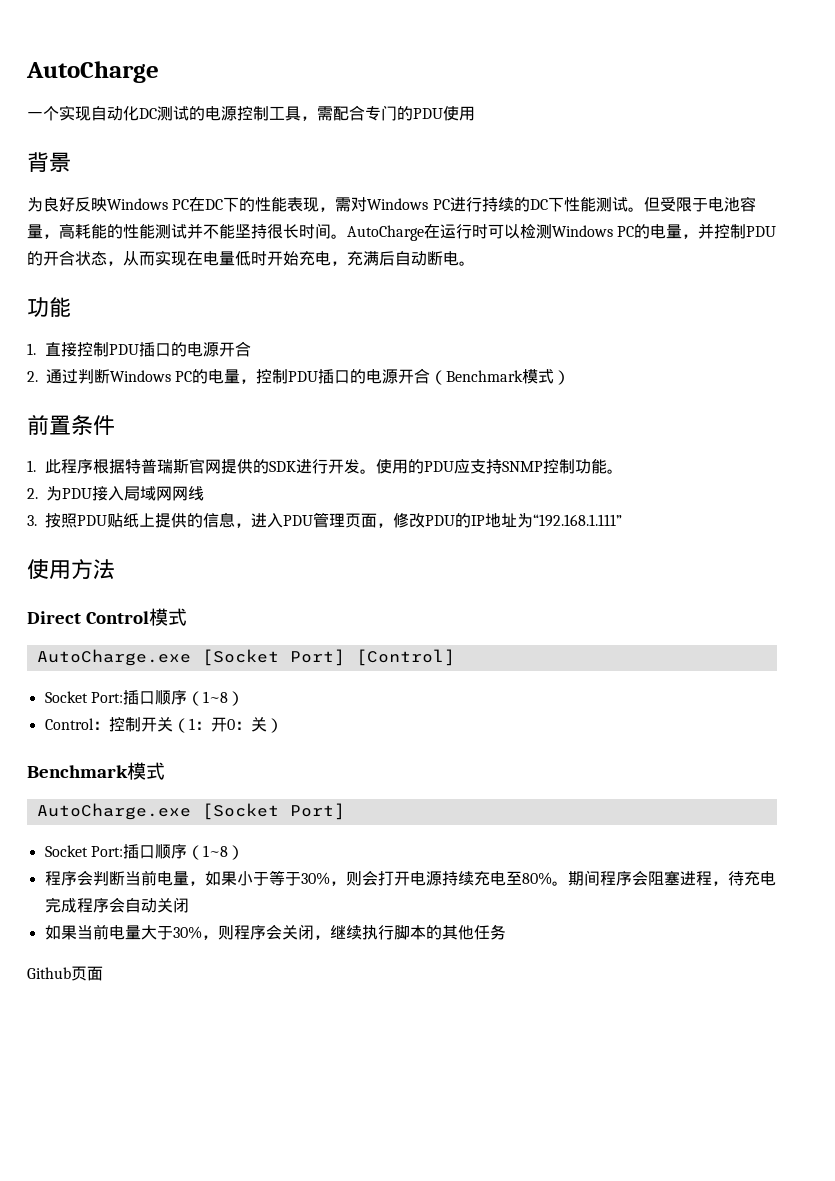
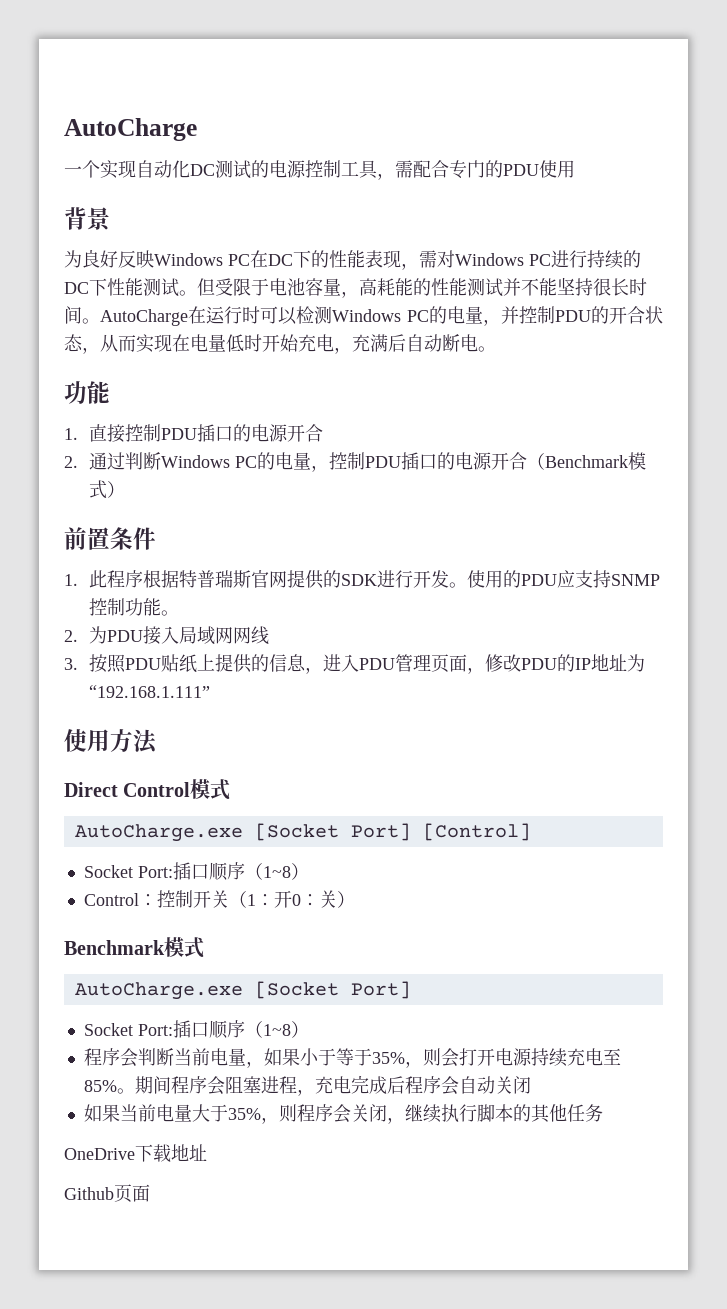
[300,872,330,885] 30% -> [371,1052,405,1064] 35%
[521,872,552,885] 80% -> [83,1080,117,1092] 85%
[727,871,744,886] 待 -> (315, 1092) none
(77, 905) none -> [386,1076,405,1094] 后
[172,926,202,939] 30% -> [227,1108,261,1120] 35%
(506, 932) none -> [64,1144,207,1162] // OneDrive下载地址

